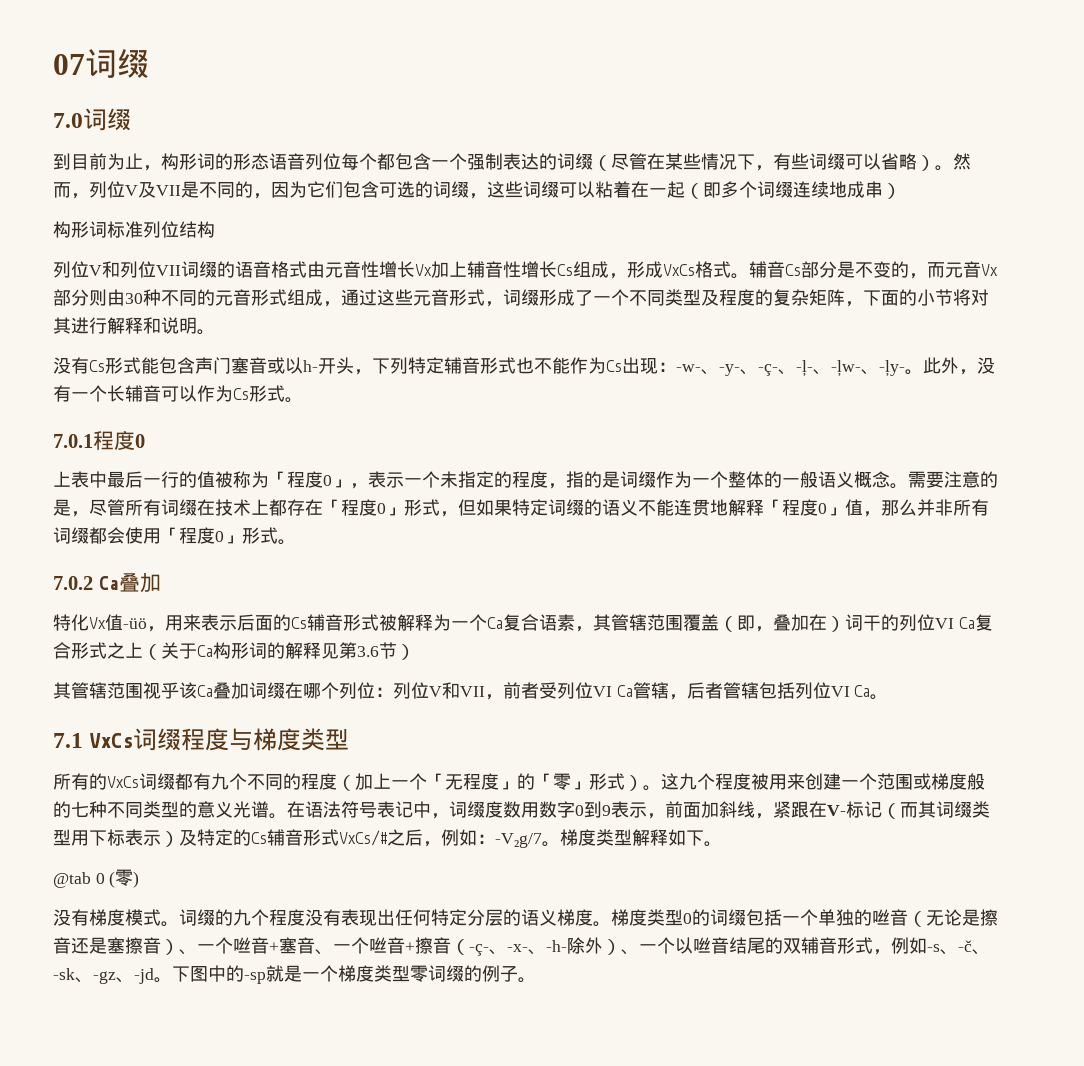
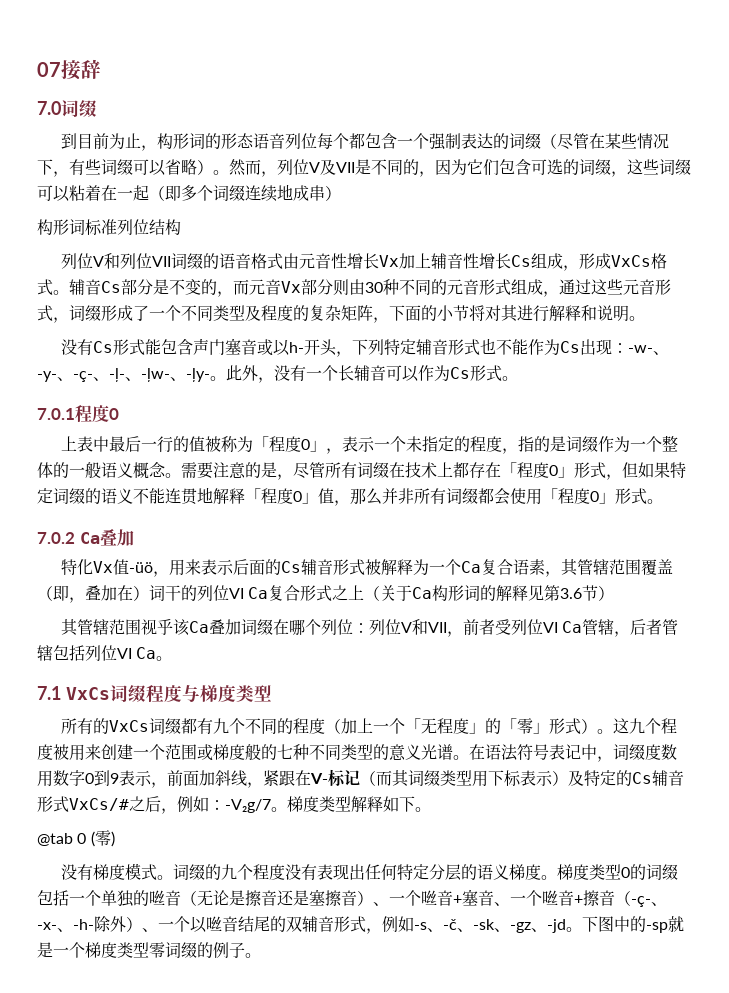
[85,49,149,78] 词缀 -> [61,59,101,80] 接辞

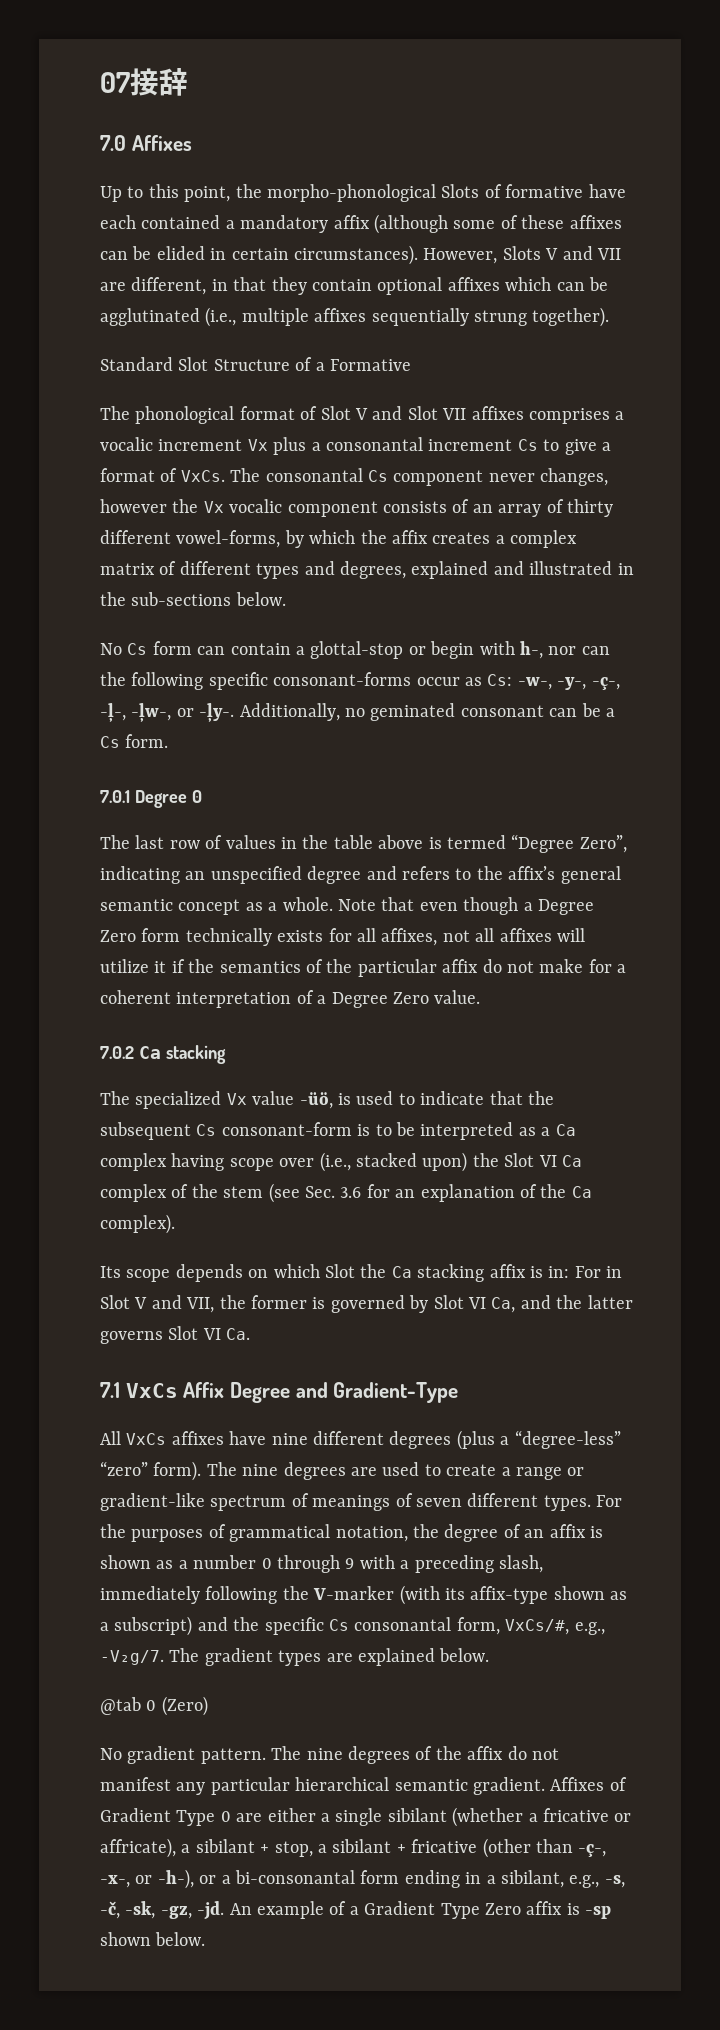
[61,100,97,117] [60,133,669,151] [37,159,691,177] [37,184,341,202] [37,219,181,236] [60,253,667,271] [37,279,671,297] [37,305,645,323] [60,338,669,357] [37,365,518,383] 词缀 // 到目前为止，构形词的形态语音列位每个都包含一个强制表达的词缀（尽管在某些情况下，有些词缀可以省略）。然而，列位V及VII是不同的，因为它们包含可选的词缀，这些词缀可以粘着在一起（即多个词缀连续地成串） // 构形词标准列位结构 // 列位V和列位VII词缀的语音格式由元音性增长Vx加上辅音性增长Cs组成，形成VxCs格式。辅音Cs部分是不变的，而元音Vx部分则由30种不同的元音形式组成，通过这些元音形式，词缀形成了一个不同类型及程度的复杂矩阵，下面的小节将对其进行解释和说明。 // 没有Cs形式能包含声门塞音或以h-开头，下列特定辅音形式也不能作为Cs出现：-w-、-y-、-ç-、-ļ-、-ļw-、-ļy-。此外，没有一个长辅音可以作为Cs形式。 -> [131,135,192,151] [100,184,626,202] [100,214,622,234] [100,245,621,265] [100,277,608,295] [100,307,610,327] [100,357,411,371] [100,406,625,424] [100,437,611,455] [100,468,609,486] [100,499,613,517] [100,530,578,548] [100,561,634,579] [100,592,286,606] [100,641,610,659] [100,672,620,690] [100,703,615,722] [100,734,169,748] Affixes // Up to this point, the morpho-phonological Slots of formative have each contained a mandatory affix (although some of these affixes can be elided in certain circumstances). However, Slots V and VII are different, in that they contain optional affixes which can be agglutinated (i.e., multiple affixes sequentially strung together). // Standard Slot Structure of a Formative // The phonological format of Slot V and Slot VII affixes comprises a vocalic increment Vx plus a consonantal increment Cs to give a format of VxCs. The consonantal Cs component never changes, however the Vx vocalic component consists of an array of thirty different vowel-forms, by which the affix creates a complex matrix of different types and degrees, explained and illustrated in the sub-sections below. // No Cs form can contain a glottal-stop or begin with h-, nor can the following specific consonant-forms occur as Cs: -w-, -y-, -ç-, -ļ-, -ļw-, or -ļy-. Additionally, no geminated consonant can be a Cs form.
[75,405,109,423] 程度 -> [134,790,187,808] Degree
[60,435,678,454] [37,462,686,480] [37,487,663,506] [37,528,134,546] [60,559,673,577] [37,585,615,603] [60,619,679,637] [37,645,173,661] [37,685,272,703] [60,718,677,734] [37,744,677,762] [37,769,684,788] [37,796,431,814] [37,830,115,847] [60,863,678,881] [37,889,667,907] [37,916,684,934] [37,942,261,958] 上表中最后一行的值被称为「程度0」，表示一个未指定的程度，指的是词缀作为一个整体的一般语义概念。需要注意的是，尽管所有词缀在技术上都存在「程度0」形式，但如果特定词缀的语义不能连贯地解释「程度0」值，那么并非所有词缀都会使用「程度0」形式。 // 7.0.2 Ca叠加 // 特化Vx值-üö，用来表示后面的Cs辅音形式被解释为一个Ca复合语素，其管辖范围覆盖（即，叠加在）词干的列位VI Ca复合形式之上（关于Ca构形词的解释见第3.6节） // 其管辖范围视乎该Ca叠加词缀在哪个列位：列位V和VII，前者受列位VI Ca管辖，后者管辖包括列位VI Ca。 // 7.1 VxCs词缀程度与梯度类型 // 所有的VxCs词缀都有九个不同的程度（加上一个「无程度」的「零」形式）。这九个程度被用来创建一个范围或梯度般的七种不同类型的意义光谱。在语法符号表记中，词缀度数用数字0到9表示，前面加斜线，紧跟在V-标记（而其词缀类型用下标表示）及特定的Cs辅音形式VxCs/#之后，例如：-V₂g/7。梯度类型解释如下。 // @tab 0 (零) // 没有梯度模式。词缀的九个程度没有表现出任何特定分层的语义梯度。梯度类型0的词缀包括一个单独的咝音（无论是擦音还是塞擦音）、一个咝音+塞音、一个咝音+擦音（-ç-、-x-、-h-除外）、一个以咝音结尾的双辅音形式，例如-s、-č、-sk、-gz、-jd。下图中的-sp就是一个梯度类型零词缀的例子。 -> [100,834,627,853] [100,866,621,884] [100,897,594,915] [100,928,585,946] [100,959,627,977] [100,990,481,1008] [100,1045,226,1064] [100,1091,554,1109] [100,1122,576,1140] [100,1152,582,1172] [100,1183,592,1203] [100,1214,175,1234] [100,1264,623,1282] [100,1295,633,1313] [100,1326,251,1344] [100,1382,459,1403] [100,1430,621,1450] [100,1461,585,1481] [100,1493,623,1511] [100,1524,603,1542] [100,1555,543,1573] [100,1585,628,1605] [100,1616,605,1636] [100,1648,490,1666] [100,1696,208,1716] [100,1746,559,1764] [100,1777,627,1795] [100,1807,632,1827] [100,1838,607,1858] [100,1869,625,1889] [100,1901,612,1920] [100,1932,206,1946] The last row of values in the table above is termed “Degree Zero”, indicating an unspecified degree and refers to the affix’s general semantic concept as a whole. Note that even though a Degree Zero form technically exists for all affixes, not all affixes will utilize it if the semantics of the particular affix do not make for a coherent interpretation of a Degree Zero value. // 7.0.2 Ca stacking // The specialized Vx value -üö, is used to indicate that the subsequent Cs consonant-form is to be interpreted as a Ca complex having scope over (i.e., stacked upon) the Slot VI Ca complex of the stem (see Sec. 3.6 for an explanation of the Ca complex). // Its scope depends on which Slot the Ca stacking affix is in: For in Slot V and VII, the former is governed by Slot VI Ca, and the latter governs Slot VI Ca. // 7.1 VxCs Affix Degree and Gradient-Type // All VxCs affixes have nine different degrees (plus a “degree-less” “zero” form). The nine degrees are used to create a range or gradient-like spectrum of meanings of seven different types. For the purposes of grammatical notation, the degree of an affix is shown as a number 0 through 9 with a preceding slash, immediately following the V-marker (with its affix-type shown as a subscript) and the specific Cs consonantal form, VxCs/#, e.g., -V₂g/7. The gradient types are explained below. // @tab 0 (Zero) // No gradient pattern. The nine degrees of the affix do not manifest any particular hierarchical semantic gradient. Affixes of Gradient Type 0 are either a single sibilant (whether a fricative or affricate), a sibilant + stop, a sibilant + fricative (other than -ç-, -x-, or -h-), or a bi-consonantal form ending in a sibilant, e.g., -s, -č, -sk, -gz, -jd. An example of a Gradient Type Zero affix is -sp shown below.

